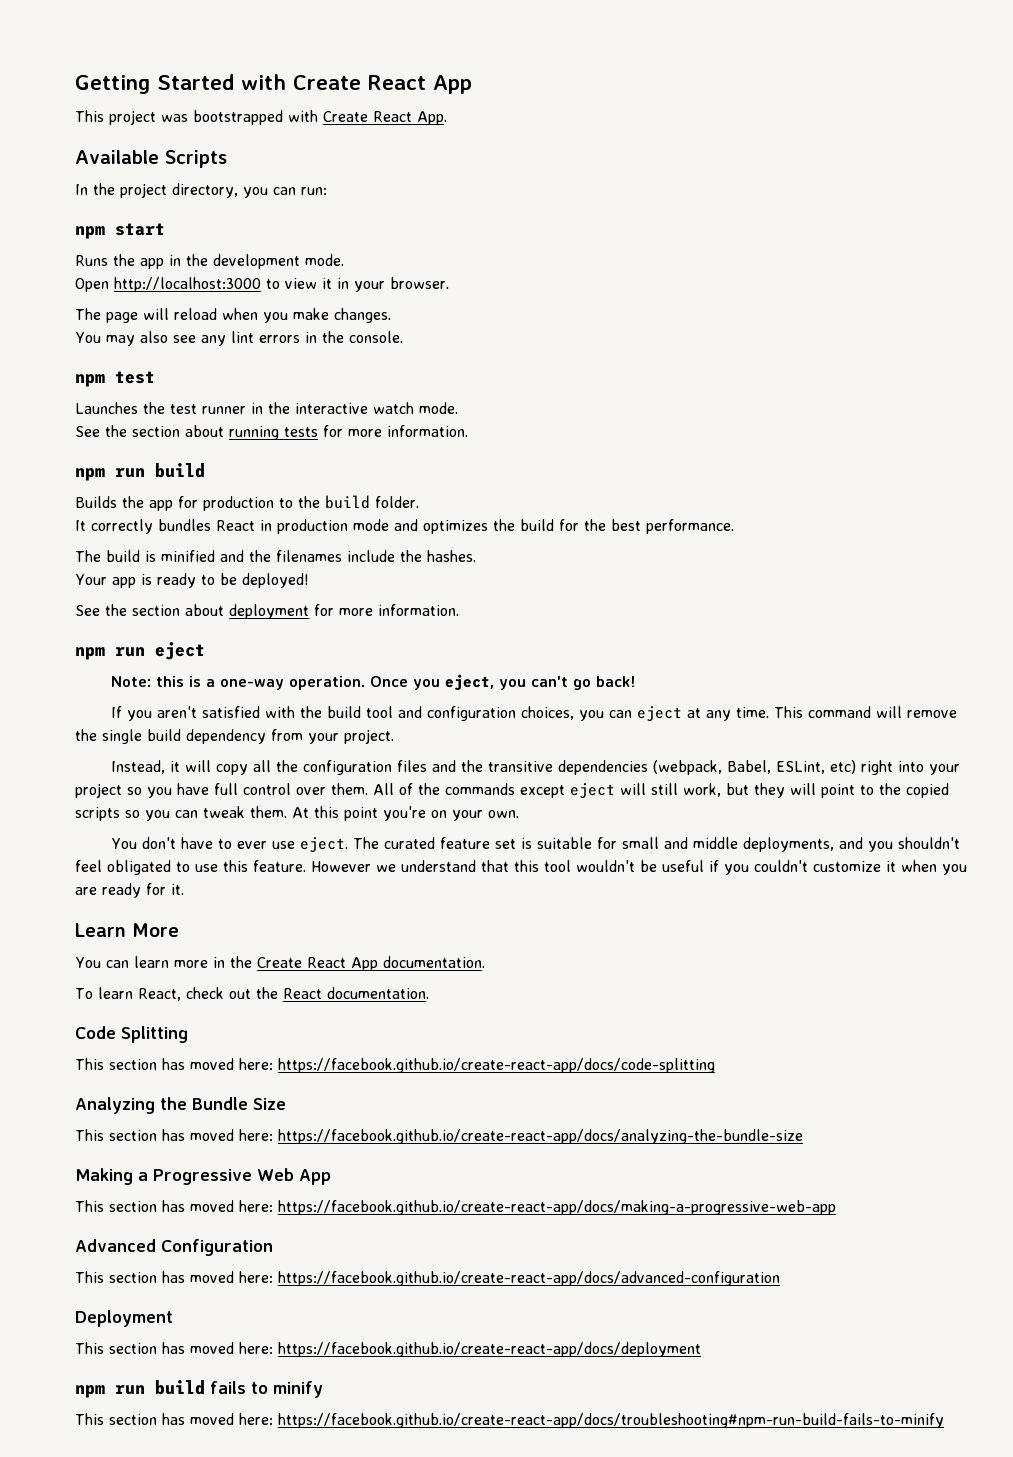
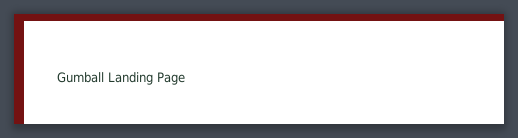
[75,74,472,94] [75,110,447,125] [75,150,227,168] [75,183,327,198] [75,223,165,239] [75,254,344,269] [75,277,449,292] [75,308,391,323] [75,331,403,346] [75,371,155,387] [75,402,458,414] [75,425,468,440] [75,463,205,481] [75,495,419,511] [75,519,734,534] [75,550,476,562] [75,573,309,588] [75,604,459,619] [75,642,205,660] [111,674,636,690] [111,706,958,721] [75,729,394,744] [111,760,961,775] [75,783,949,798] [75,806,519,821] [111,837,961,852] [75,860,967,875] [75,883,184,898] [75,923,179,937] [75,956,485,971] [75,987,429,1001] [75,1026,188,1043] [75,1058,715,1073] [75,1097,286,1114] [75,1129,803,1144] [75,1168,331,1185] [75,1200,836,1215] [75,1239,273,1256] [75,1271,780,1286] [75,1310,173,1327] [75,1342,701,1357] [75,1380,323,1398] [75,1413,944,1428] Getting Started with Create React App // This project was bootstrapped with Create React App. // Available Scripts // In the project directory, you can run: // npm start // Runs the app in the development mode. // Open http://localhost:3000 to view it in your browser. // The page will reload when you make changes. // You may also see any lint errors in the console. // npm test // Launches the test runner in the interactive watch mode. // See the section about running tests for more information. // npm run build // Builds the app for production to the build folder. // It correctly bundles React in production mode and optimizes the build for the best performance. // The build is minified and the filenames include the hashes. // Your app is ready to be deployed! // See the section about deployment for more information. // npm run eject // Note: this is a one-way operation. Once you eject, you can't go back! // If you aren't satisfied with the build tool and configuration choices, you can eject at any time. This command will remove the single build dependency from your project. // Instead, it will copy all the configuration files and the transitive dependencies (webpack, Babel, ESLint, etc) right into your project so you have full control over them. All of the commands except eject will still work, but they will point to the copied scripts so you can tweak them. At this point you're on your own. // You don't have to ever use eject. The curated feature set is suitable for small and middle deployments, and you shouldn't feel obligated to use this feature. However we understand that this tool wouldn't be useful if you couldn't customize it when you are ready for it. // Learn More // You can learn more in the Create React App documentation. // To learn React, check out the React documentation. // Code Splitting // This section has moved here: https://facebook.github.io/create-react-app/docs/code-splitting // Analyzing the Bundle Size // This section has moved here: https://facebook.github.io/create-react-app/docs/analyzing-the-bundle-size // Making a Progressive Web App // This section has moved here: https://facebook.github.io/create-react-app/docs/making-a-progressive-web-app // Advanced Configuration // This section has moved here: https://facebook.github.io/create-react-app/docs/advanced-configuration // Deployment // This section has moved here: https://facebook.github.io/create-react-app/docs/deployment // npm run build fails to minify // This section has moved here: https://facebook.github.io/create-react-app/docs/troubleshooting#npm-run-build-fails-to-minify -> [57,72,185,85] Gumball Landing Page

